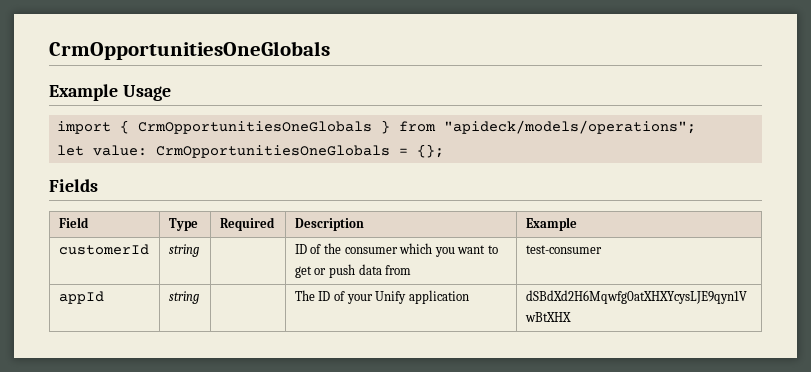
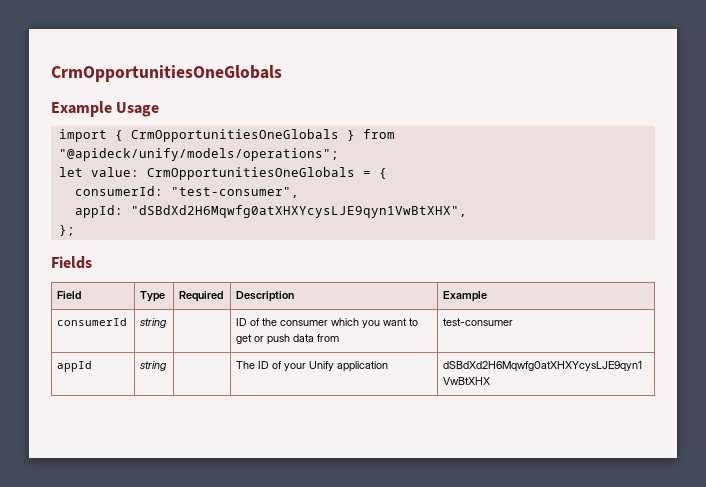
[443,120,696,134] "apideck/models/operations"; -> [58,148,339,161] "@apideck/unify/models/operations";
[416,144,444,158] {}; -> [378,168,387,179] [74,186,299,198] [74,205,467,218] [58,225,75,236] { // consumerId: "test-consumer", // appId: "dSBdXd2H6Mqwfg0atXHXYcysLJE9qyn1VwBtXHX", // };
[58,244,149,255] customerId -> [57,318,128,326] consumerId

